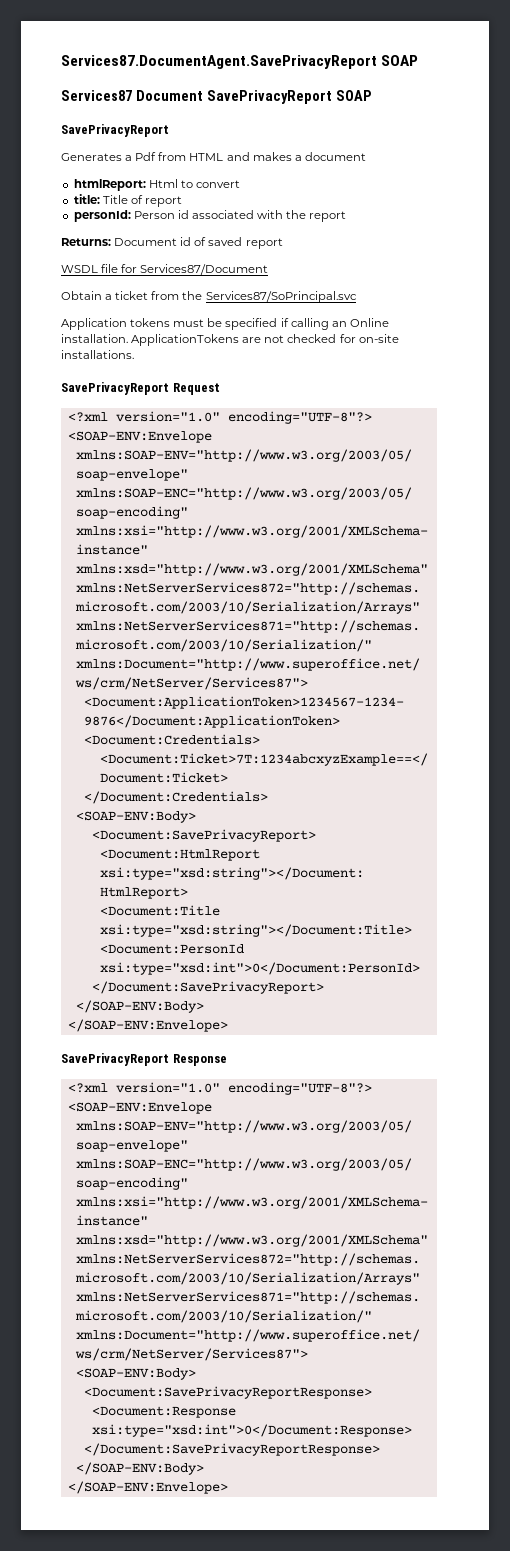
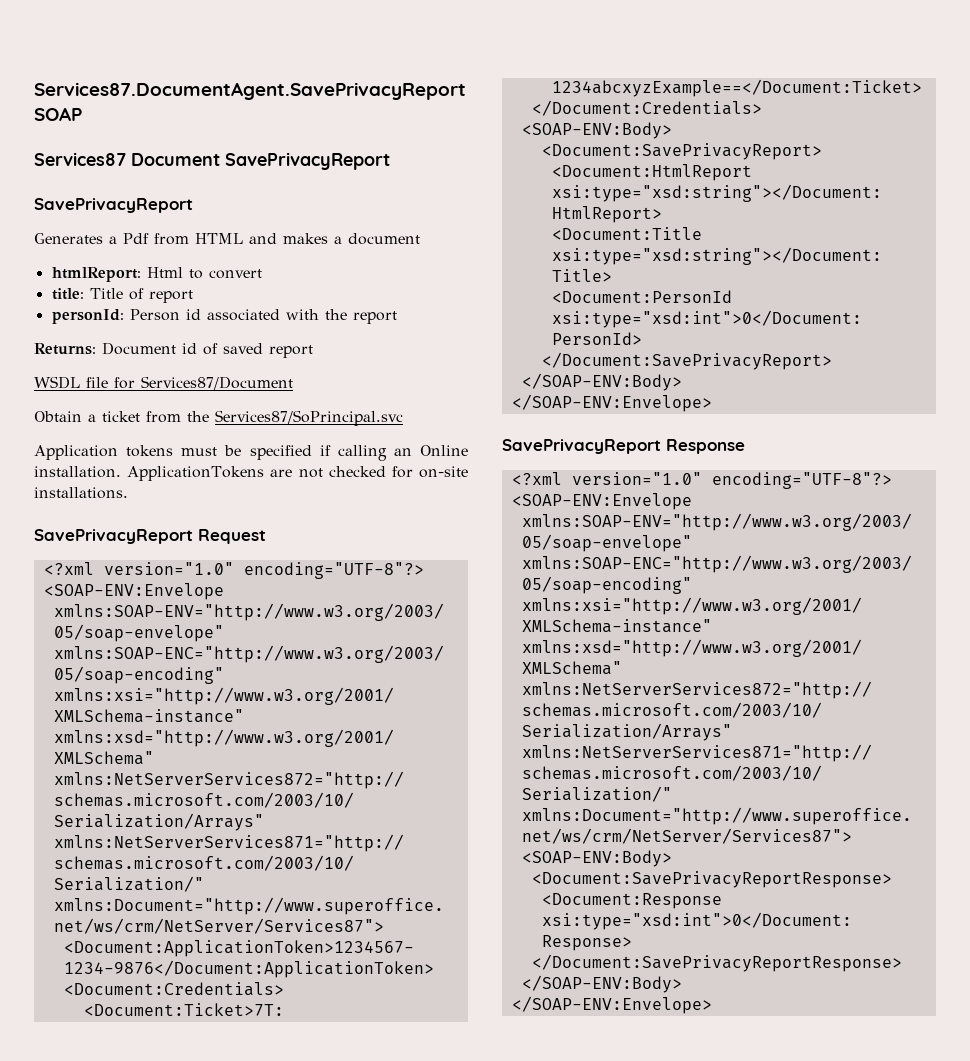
[335,90,372,101] SOAP -> (390, 161) none

